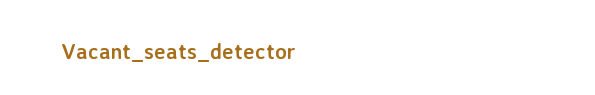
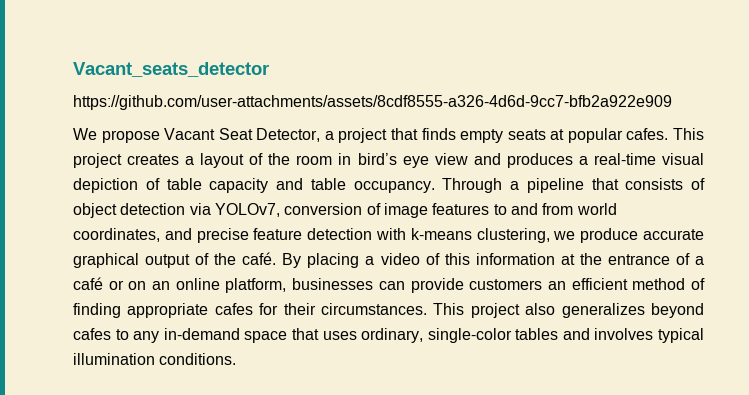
(296, 52) none -> [73,95,672,110] [73,128,704,143] [73,153,704,168] [73,178,705,193] [73,203,617,218] [73,228,704,243] [73,252,704,268] [73,277,705,293] [73,303,705,318] [73,328,704,343] [73,353,237,365] // https://github.com/user-attachments/assets/8cdf8555-a326-4d6d-9cc7-bfb2a922e909 // We propose Vacant Seat Detector, a project that finds empty seats at popular cafes. This project creates a layout of the room in bird’s eye view and produces a real-time visual depiction of table capacity and table occupancy. Through a pipeline that consists of object detection via YOLOv7, conversion of image features to and from world coordinates, and precise feature detection with k-means clustering, we produce accurate graphical output of the café. By placing a video of this information at the entrance of a café or on an online platform, businesses can provide customers an efficient method of finding appropriate cafes for their circumstances. This project also generalizes beyond cafes to any in-demand space that uses ordinary, single-color tables and involves typical illumination conditions.

